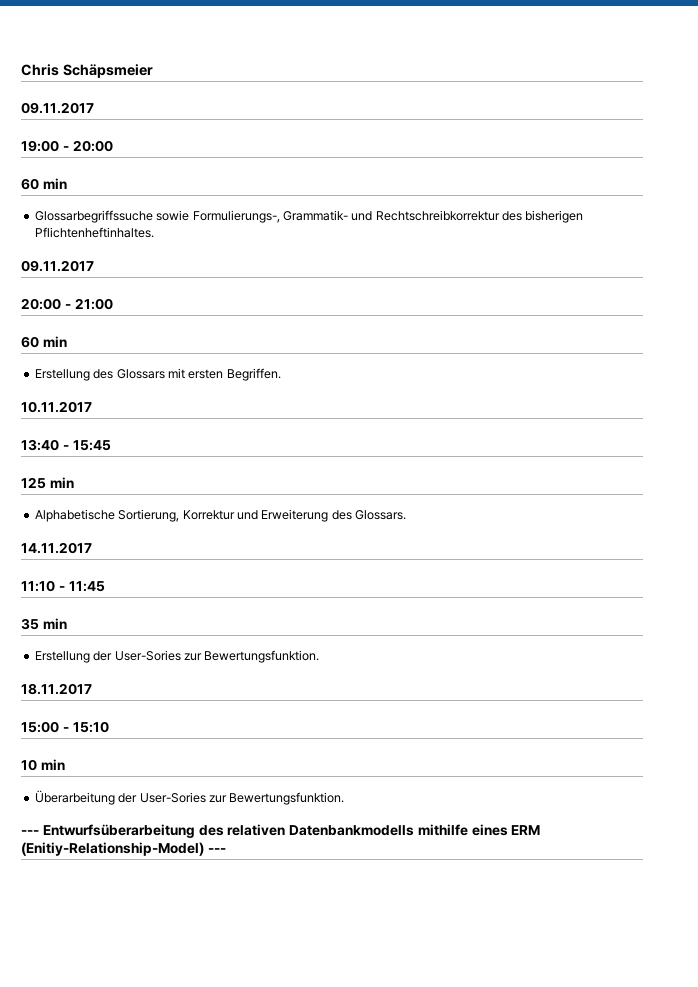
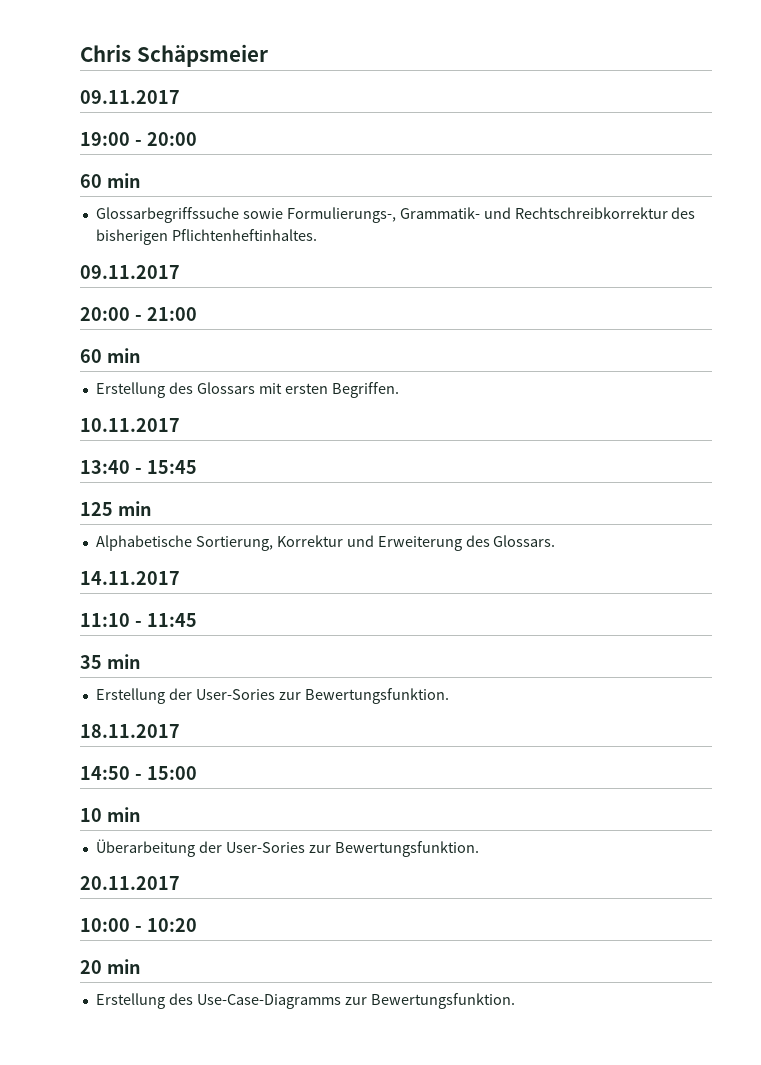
(92, 689) none -> [80,766,142,780] 14:50 -
[62,721,109,733] - 15:10 -> (197, 773) none
[21,824,541,838] [21,842,226,856] --- Entwurfsüberarbeitung des relativen Datenbankmodells mithilfe eines ERM (Enitiy-Relationship-Model) --- -> [80,876,180,890] [80,918,197,932] [80,959,141,974] [95,993,515,1009] 20.11.2017 // 10:00 - 10:20 // 20 min // Erstellung des Use-Case-Diagramms zur Bewertungsfunktion.

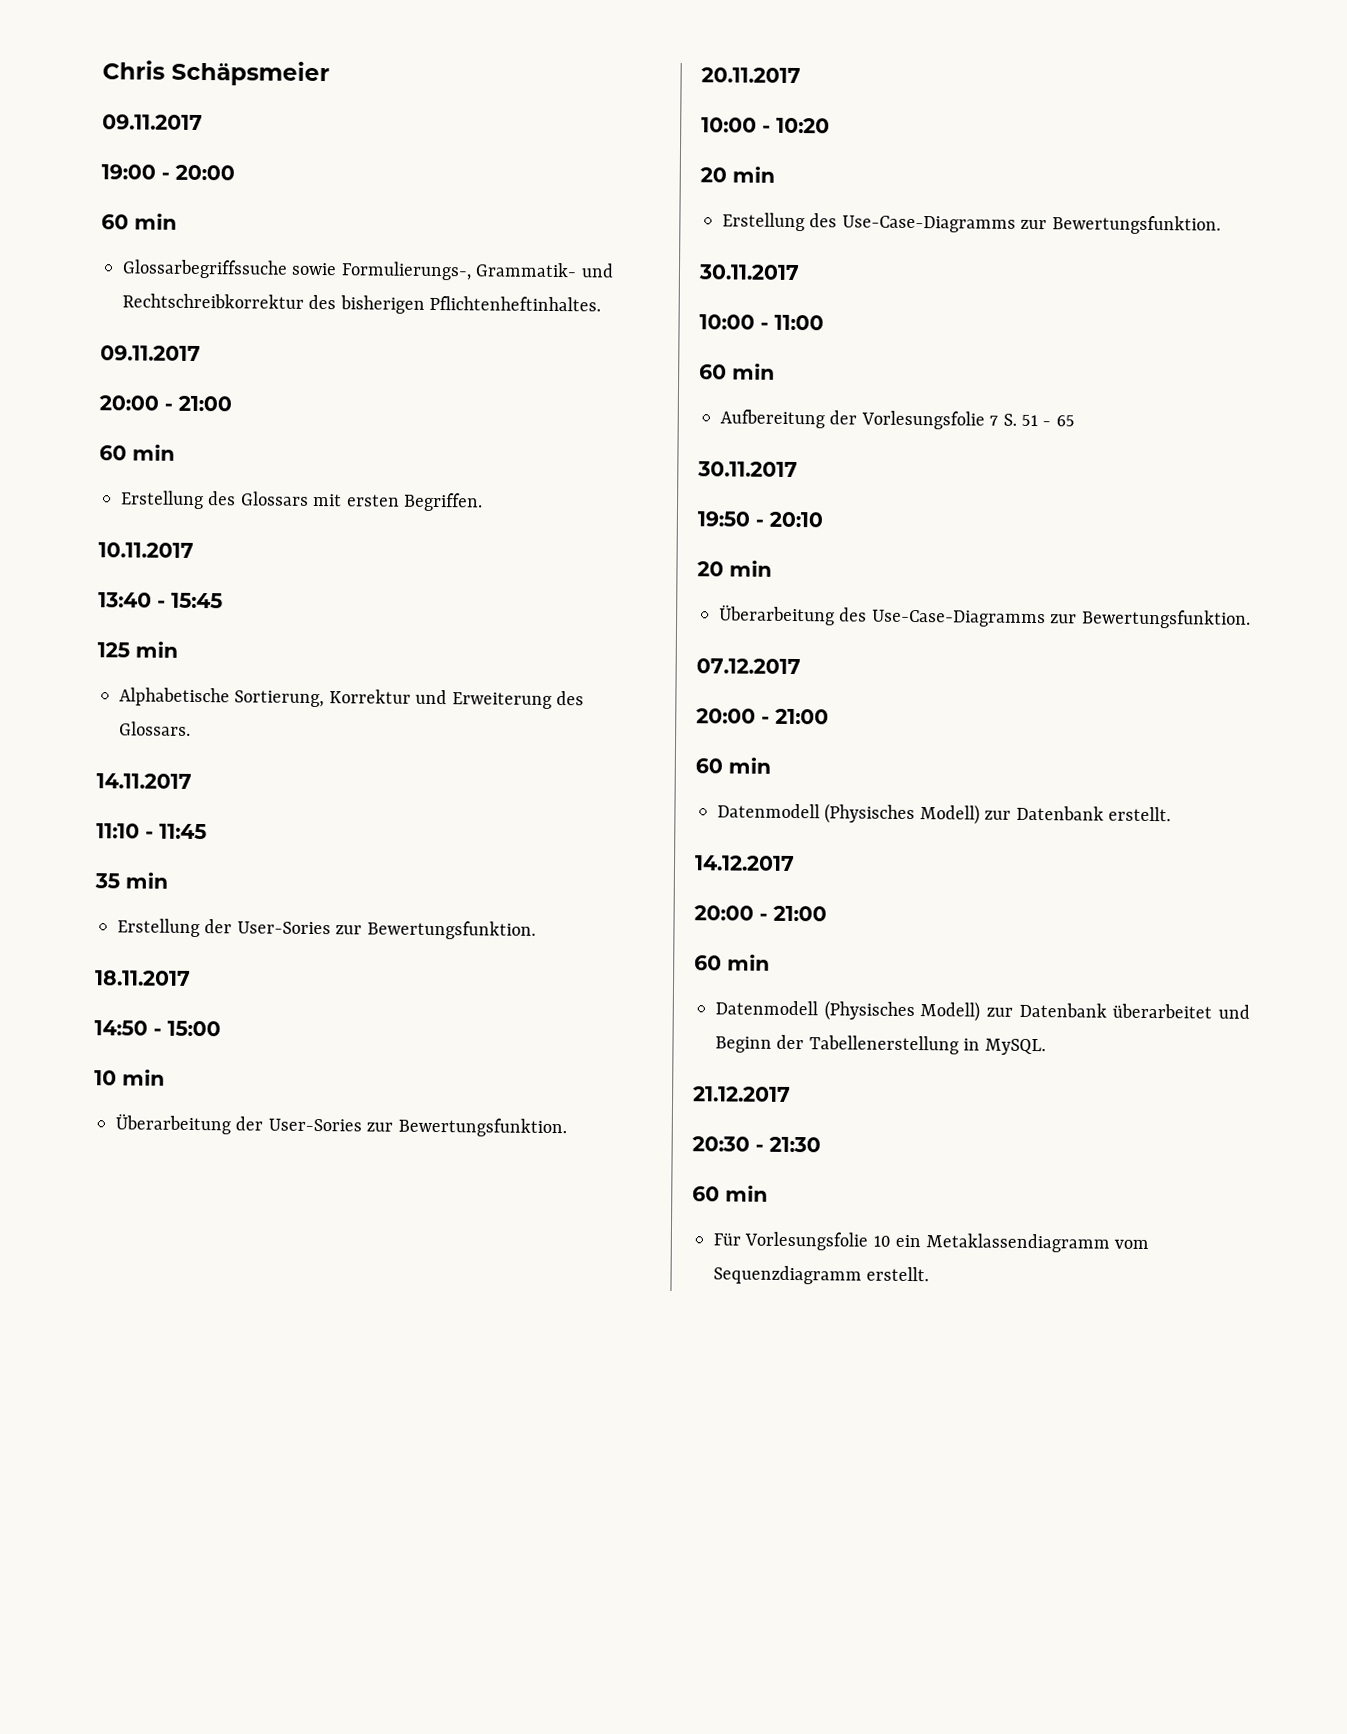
(515, 1001) none -> [698,264,800,281] [699,314,824,331] [699,363,775,380] [720,409,1075,430] [697,461,798,478] [697,511,823,528] [697,560,772,577] [719,604,1251,629] [696,658,801,675] [696,708,829,725] [695,757,771,774] [717,803,1171,825] [694,855,795,872] [694,905,827,922] [694,954,770,971] [715,1000,1250,1022] [715,1034,1046,1056] [693,1086,791,1102] [692,1136,821,1153] [692,1185,768,1202] [713,1231,1149,1253] [713,1265,930,1285] // 30.11.2017 // 10:00 - 11:00 // 60 min // Aufbereitung der Vorlesungsfolie 7 S. 51 - 65 // 30.11.2017 // 19:50 - 20:10 // 20 min // Überarbeitung des Use-Case-Diagramms zur Bewertungsfunktion. // 07.12.2017 // 20:00 - 21:00 // 60 min // Datenmodell (Physisches Modell) zur Datenbank erstellt. // 14.12.2017 // 20:00 - 21:00 // 60 min // Datenmodell (Physisches Modell) zur Datenbank überarbeitet und Beginn der Tabellenerstellung in MySQL. // 21.12.2017 // 20:30 - 21:30 // 60 min // Für Vorlesungsfolie 10 ein Metaklassendiagramm vom Sequenzdiagramm erstellt.

